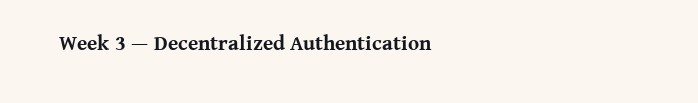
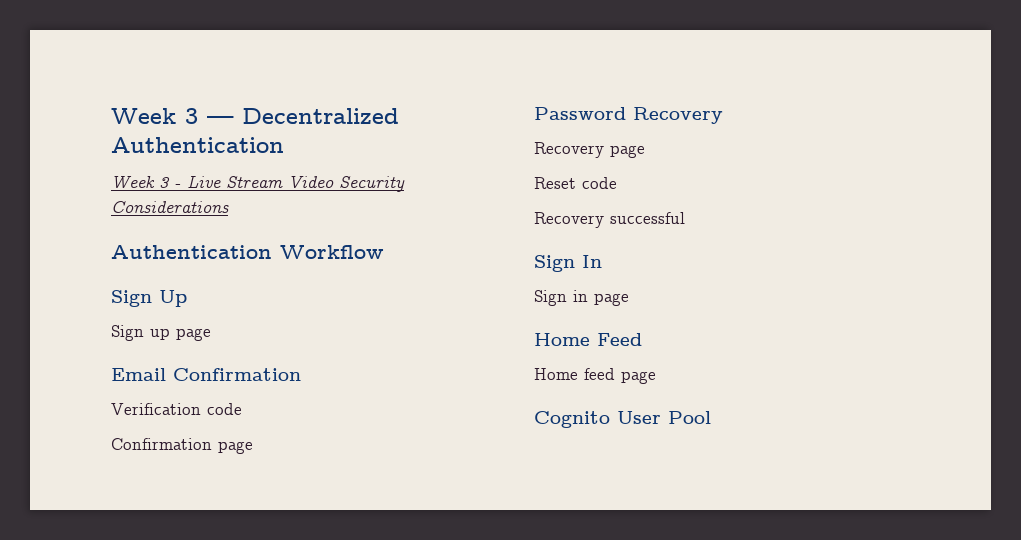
(433, 42) none -> [111,175,405,192] [111,201,229,213] [111,245,384,259] [111,290,187,307] [111,325,211,341] [111,368,301,381] [111,403,242,415] [111,438,253,454] [534,107,723,124] [534,142,645,158] [534,177,617,189] [534,212,685,228] [534,255,602,272] [534,290,629,306] [534,333,642,346] [534,368,656,384] [534,411,711,428] // Week 3 - Live Stream Video Security Considerations // Authentication Workflow // Sign Up // Sign up page // Email Confirmation // Verification code // Confirmation page // Password Recovery // Recovery page // Reset code // Recovery successful // Sign In // Sign in page // Home Feed // Home feed page // Cognito User Pool

